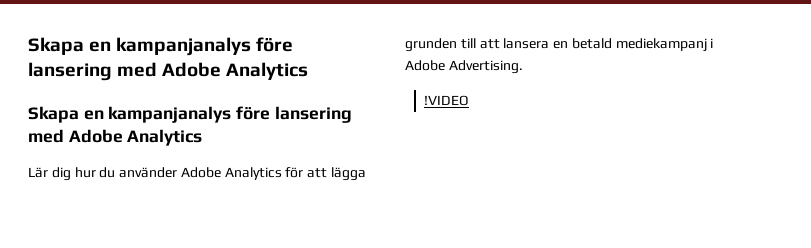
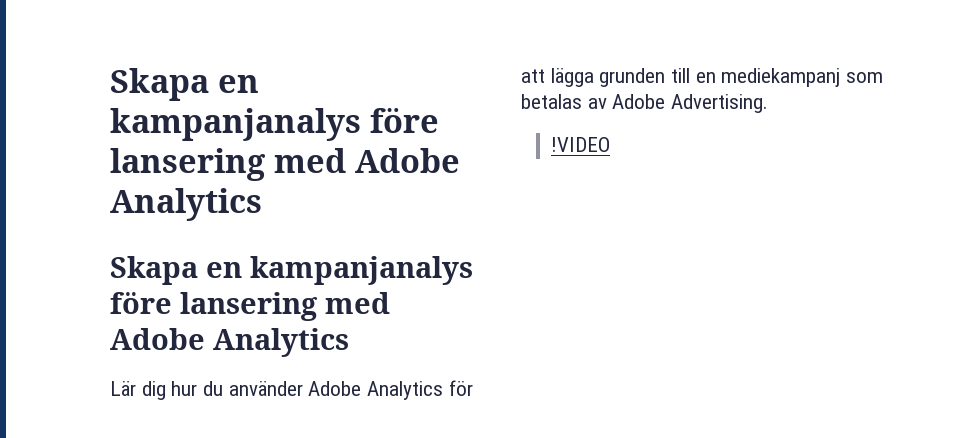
[479,38,714,52] att lansera en betald mediekampanj i -> [695,68,884,87] [521,94,607,109] en mediekampanj som betalas av

